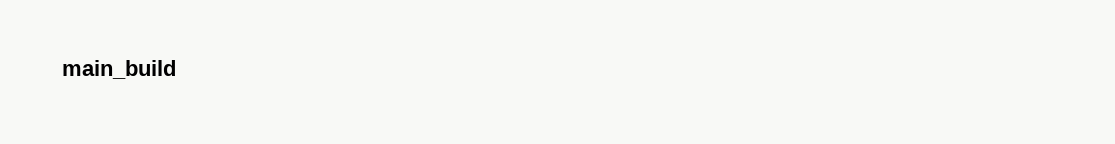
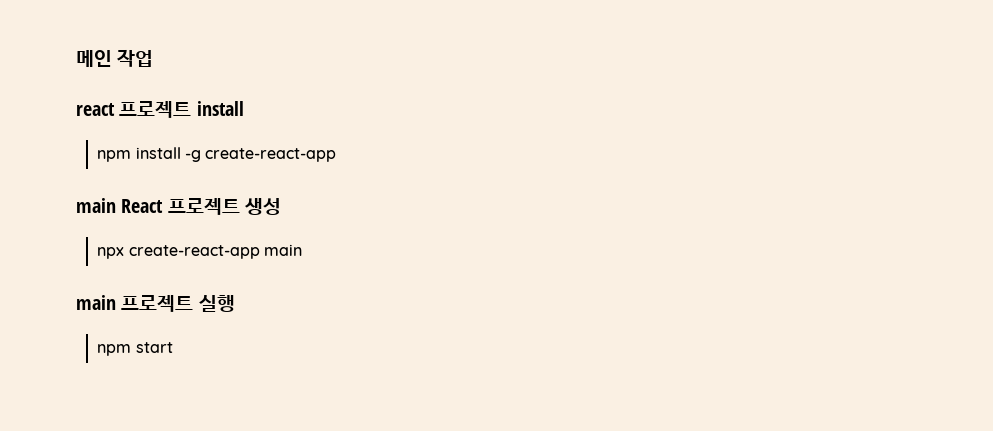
[62,60,176,79] main_build -> [76,49,154,67] [76,101,244,118] [97,147,337,162] [76,198,282,215] [97,244,302,259] [76,295,235,312] [97,342,173,356] 메인 작업 // react 프로젝트 install // npm install -g create-react-app // main React 프로젝트 생성 // npx create-react-app main // main 프로젝트 실행 // npm start

